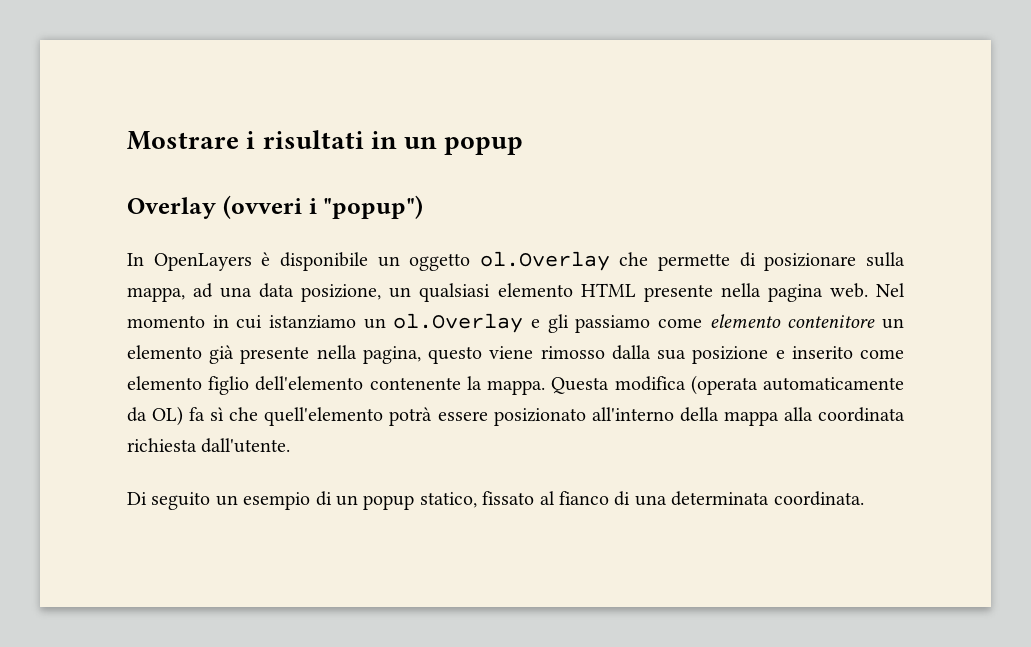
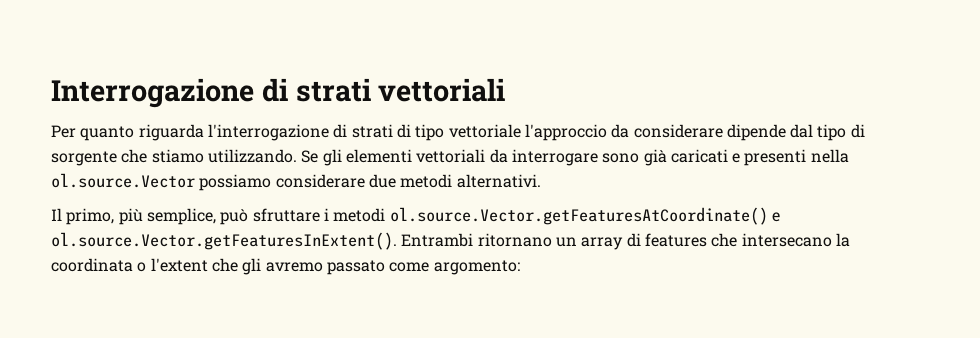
[127,130,524,155] [127,195,424,219] [127,251,905,271] [127,283,906,302] [127,313,904,333] [127,345,905,364] [127,375,904,395] [127,406,906,426] [127,438,291,453] [127,491,864,510] Mostrare i risultati in un popup // Overlay (ovveri i "popup") // In OpenLayers è disponibile un oggetto ol.Overlay che permette di posizionare sulla mappa, ad una data posizione, un qualsiasi elemento HTML presente nella pagina web. Nel momento in cui istanziamo un ol.Overlay e gli passiamo come elemento contenitore un elemento già presente nella pagina, questo viene rimosso dalla sua posizione e inserito come elemento figlio dell'elemento contenente la mappa. Questa modifica (operata automaticamente da OL) fa sì che quell'elemento potrà essere posizionato all'interno della mappa alla coordinata richiesta dall'utente. // Di seguito un esempio di un popup statico, fissato al fianco di una determinata coordinata. -> [51,78,506,108] [51,124,865,141] [51,149,849,166] [51,173,541,191] [51,207,780,225] [51,232,850,250] [51,258,520,275] Interrogazione di strati vettoriali // Per quanto riguarda l'interrogazione di strati di tipo vettoriale l'approccio da considerare dipende dal tipo di sorgente che stiamo utilizzando. Se gli elementi vettoriali da interrogare sono già caricati e presenti nella ol.source.Vector possiamo considerare due metodi alternativi. // Il primo, più semplice, può sfruttare i metodi ol.source.Vector.getFeaturesAtCoordinate() e ol.source.Vector.getFeaturesInExtent(). Entrambi ritornano un array di features che intersecano la coordinata o l'extent che gli avremo passato come argomento:

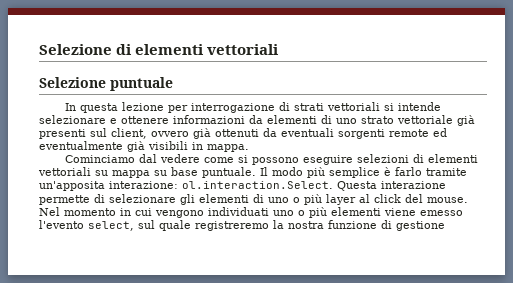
[51,78,506,108] [51,124,865,141] [51,149,849,166] [51,173,541,191] [51,207,780,225] [51,232,850,250] [51,258,520,275] Interrogazione di strati vettoriali // Per quanto riguarda l'interrogazione di strati di tipo vettoriale l'approccio da considerare dipende dal tipo di sorgente che stiamo utilizzando. Se gli elementi vettoriali da interrogare sono già caricati e presenti nella ol.source.Vector possiamo considerare due metodi alternativi. // Il primo, più semplice, può sfruttare i metodi ol.source.Vector.getFeaturesAtCoordinate() e ol.source.Vector.getFeaturesInExtent(). Entrambi ritornano un array di features che intersecano la coordinata o l'extent che gli avremo passato come argomento: -> [39,44,280,55] [39,77,173,91] [64,102,441,113] [39,115,475,126] [39,128,447,139] [39,141,249,152] [64,154,478,165] [38,167,467,178] [39,181,446,191] [39,194,468,205] [39,207,463,218] [39,220,445,231] Selezione di elementi vettoriali // Selezione puntuale // In questa lezione per interrogazione di strati vettoriali si intende selezionare e ottenere informazioni da elementi di uno strato vettoriale già presenti sul client, ovvero già ottenuti da eventuali sorgenti remote ed eventualmente già visibili in mappa. // Cominciamo dal vedere come si possono eseguire selezioni di elementi vettoriali su mappa su base puntuale. Il modo più semplice è farlo tramite un'apposita interazione: ol.interaction.Select. Questa interazione permette di selezionare gli elementi di uno o più layer al click del mouse. Nel momento in cui vengono individuati uno o più elementi viene emesso l'evento select, sul quale registreremo la nostra funzione di gestione

